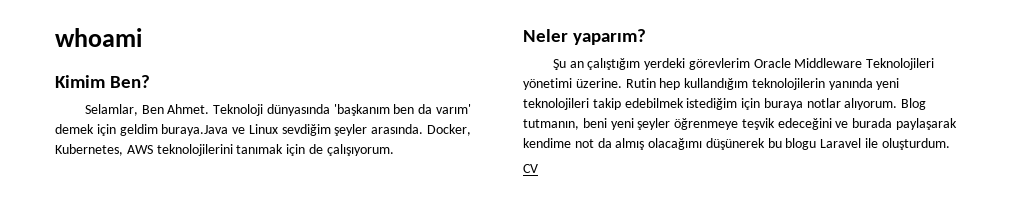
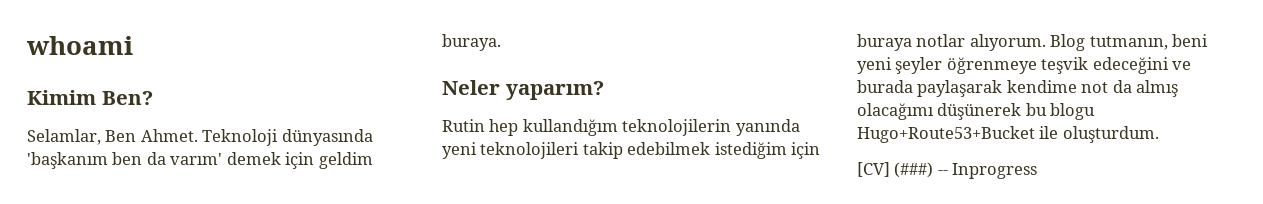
[161,124,472,136] [55,144,394,156] [523,29,647,45] [552,58,935,70] [523,78,622,90] buraya.Java ve Linux sevdiğim şeyler arasında. Docker, Kubernetes, AWS teknolojilerini tanımak için de çalışıyorum. // Neler yaparım? // Şu an çalıştığım yerdeki görevlerim Oracle Middleware Teknolojileri yönetimi üzerine. -> [442,34,501,51] [442,80,604,100] buraya. // Neler yaparım? //
[820,138,862,148] Laravel -> [857,126,1035,143] Hugo+Route53+Bucket
[523,164,538,173] CV -> [857,162,1038,179] [CV] (###) -- Inprogress

